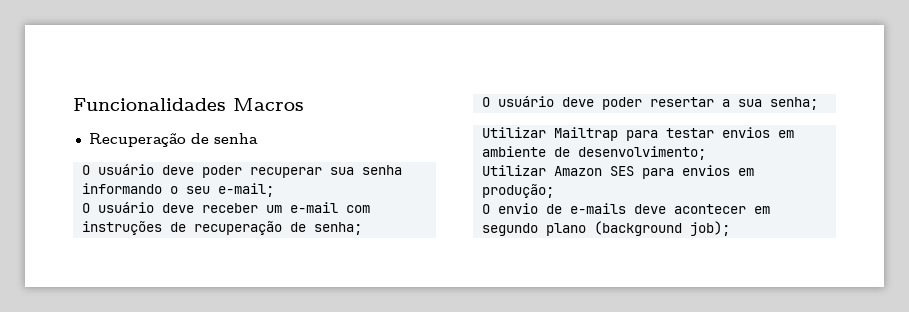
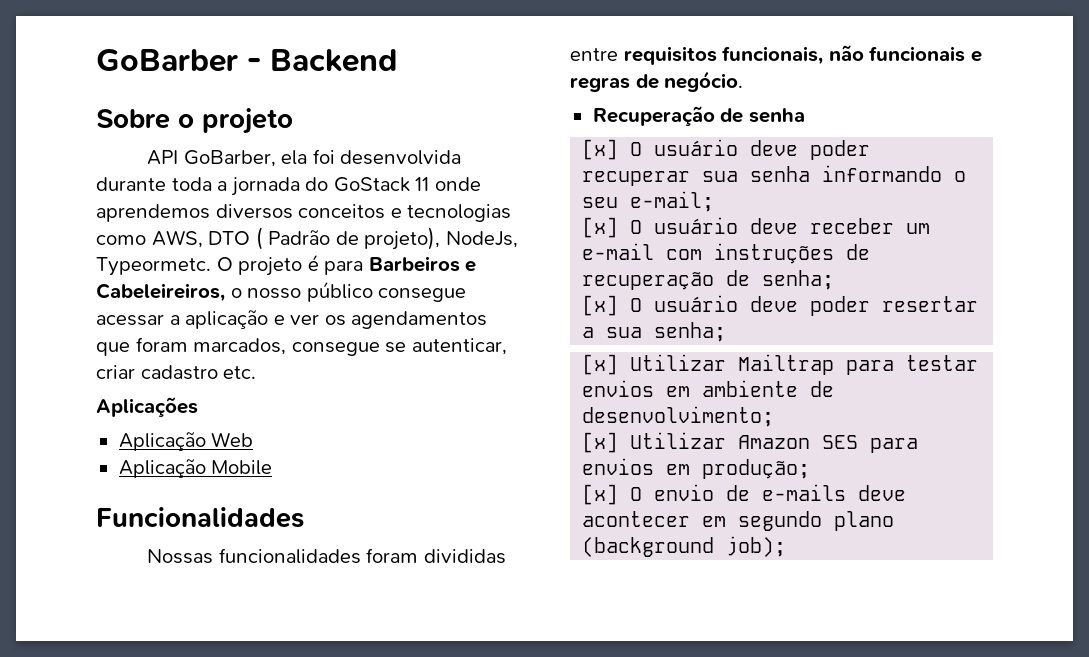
[73,98,304,111] Funcionalidades Macros -> [96,49,397,72] [96,108,293,134] [147,149,462,167] [96,177,481,196] [96,204,512,222] [96,227,518,250] [96,254,477,276] [96,281,467,302] [96,310,488,329] [96,337,507,356] [96,365,257,380] [96,397,198,417] [118,432,254,451] [118,459,273,478] [96,507,304,528] [147,548,506,564] [570,45,982,65] [570,71,744,92] GoBarber - Backend // Sobre o projeto // API GoBarber, ela foi desenvolvida durante toda a jornada do GoStack 11 onde aprendemos diversos conceitos e tecnologias como AWS, DTO ( Padrão de projeto), NodeJs, Typeormetc. O projeto é para Barbeiros e Cabeleireiros, o nosso público consegue acessar a aplicação e ver os agendamentos que foram marcados, consegue se autenticar, criar cadastro etc. // Aplicações // Aplicação Web // Aplicação Mobile // Funcionalidades // Nossas funcionalidades foram divididas entre requisitos funcionais, não funcionais e regras de negócio.
(258, 138) none -> [582,139,619,160] [x]
(274, 190) none -> [582,217,619,238] [x]
(362, 228) none -> [582,295,619,316] [x]
(818, 103) none -> [582,354,619,375] [x]
(706, 153) none -> [582,432,619,453] [x]
(554, 191) none -> [582,484,619,505] [x]

